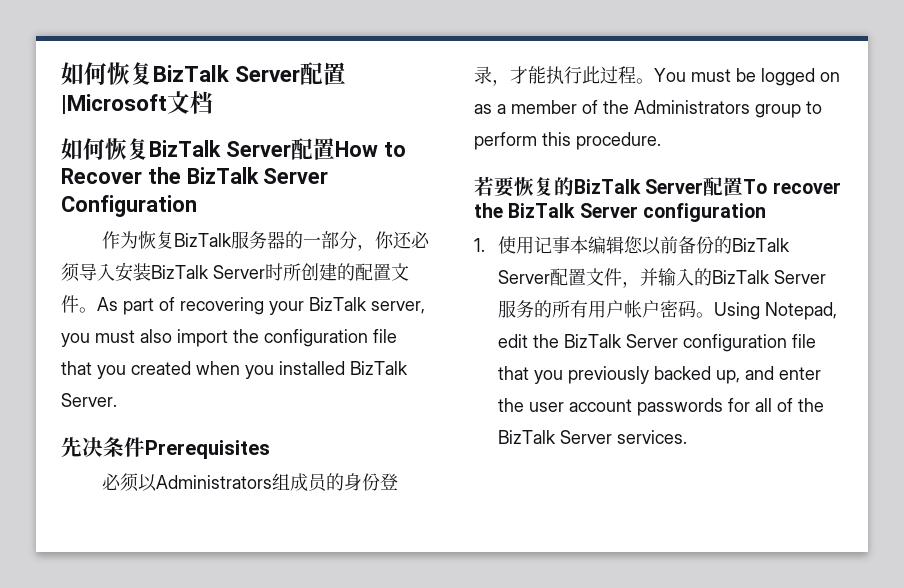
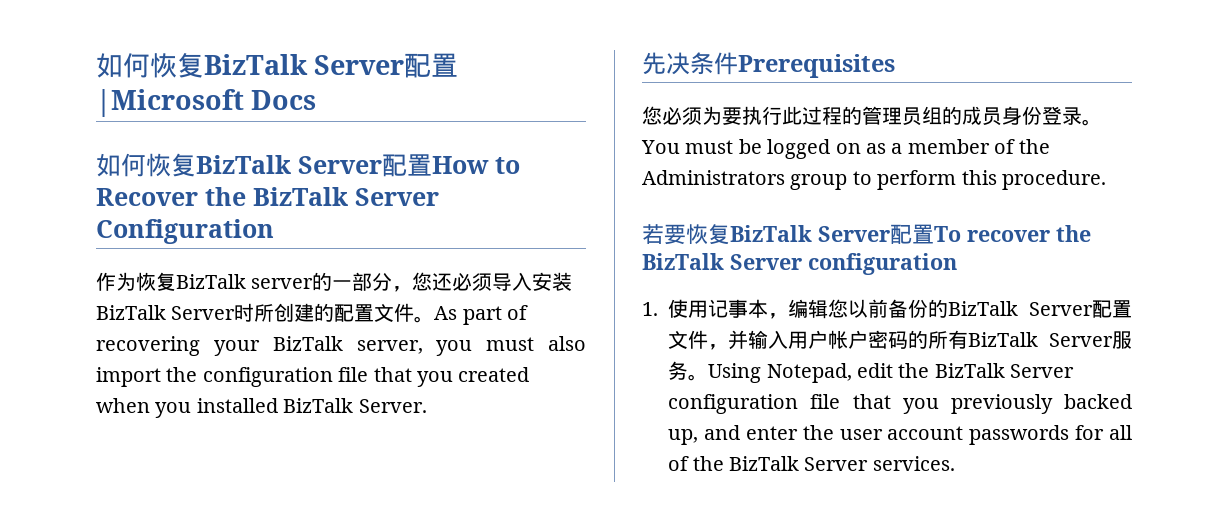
[167,91,213,114] 文档 -> [251,90,317,110] Docs
[230,231,285,249] 服务器 -> [251,278,314,289] server
[374,231,394,249] 你 -> [412,272,433,291] 您
[101,473,398,492] [474,66,636,86] 必须以Administrators组成员的身份登录，才能执行此过程 -> [642,106,1082,126] 您必须为要执行此过程的管理员组的成员身份登录
[554,177,574,196] 的 -> (730, 234) none
(588, 245) none -> [768,313,789,319] ，
[693,268,826,286] [497,300,696,318] 的BizTalk Server服务的所有用户帐户密码 -> [788,330,1132,349] [668,361,689,380] 用户帐户密码的所有BizTalk Server服务

